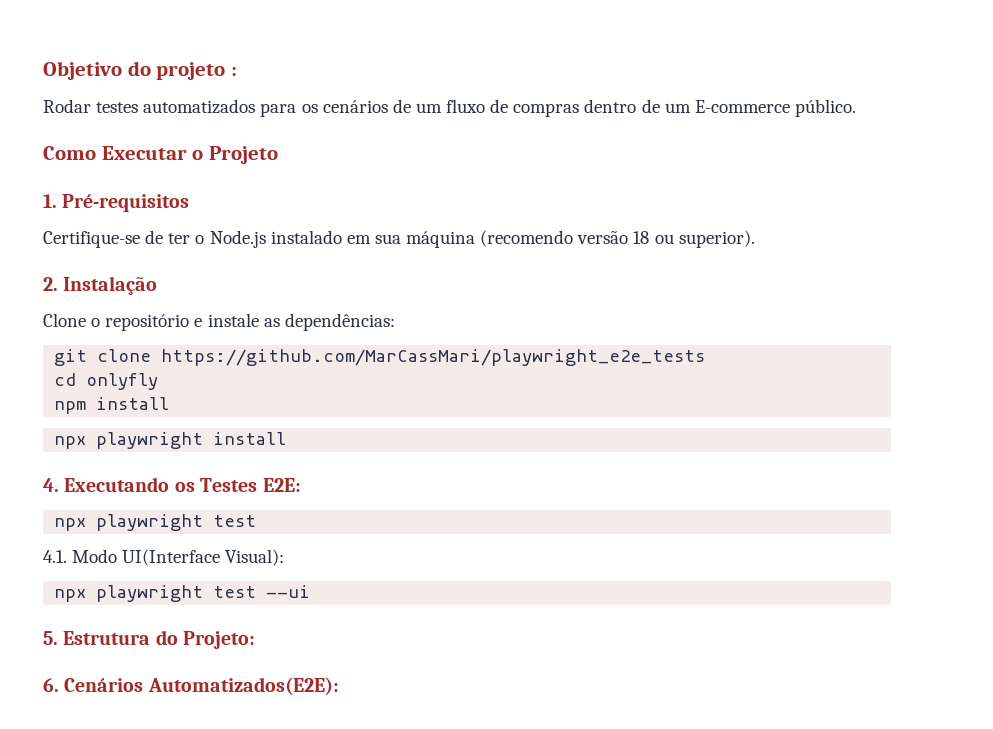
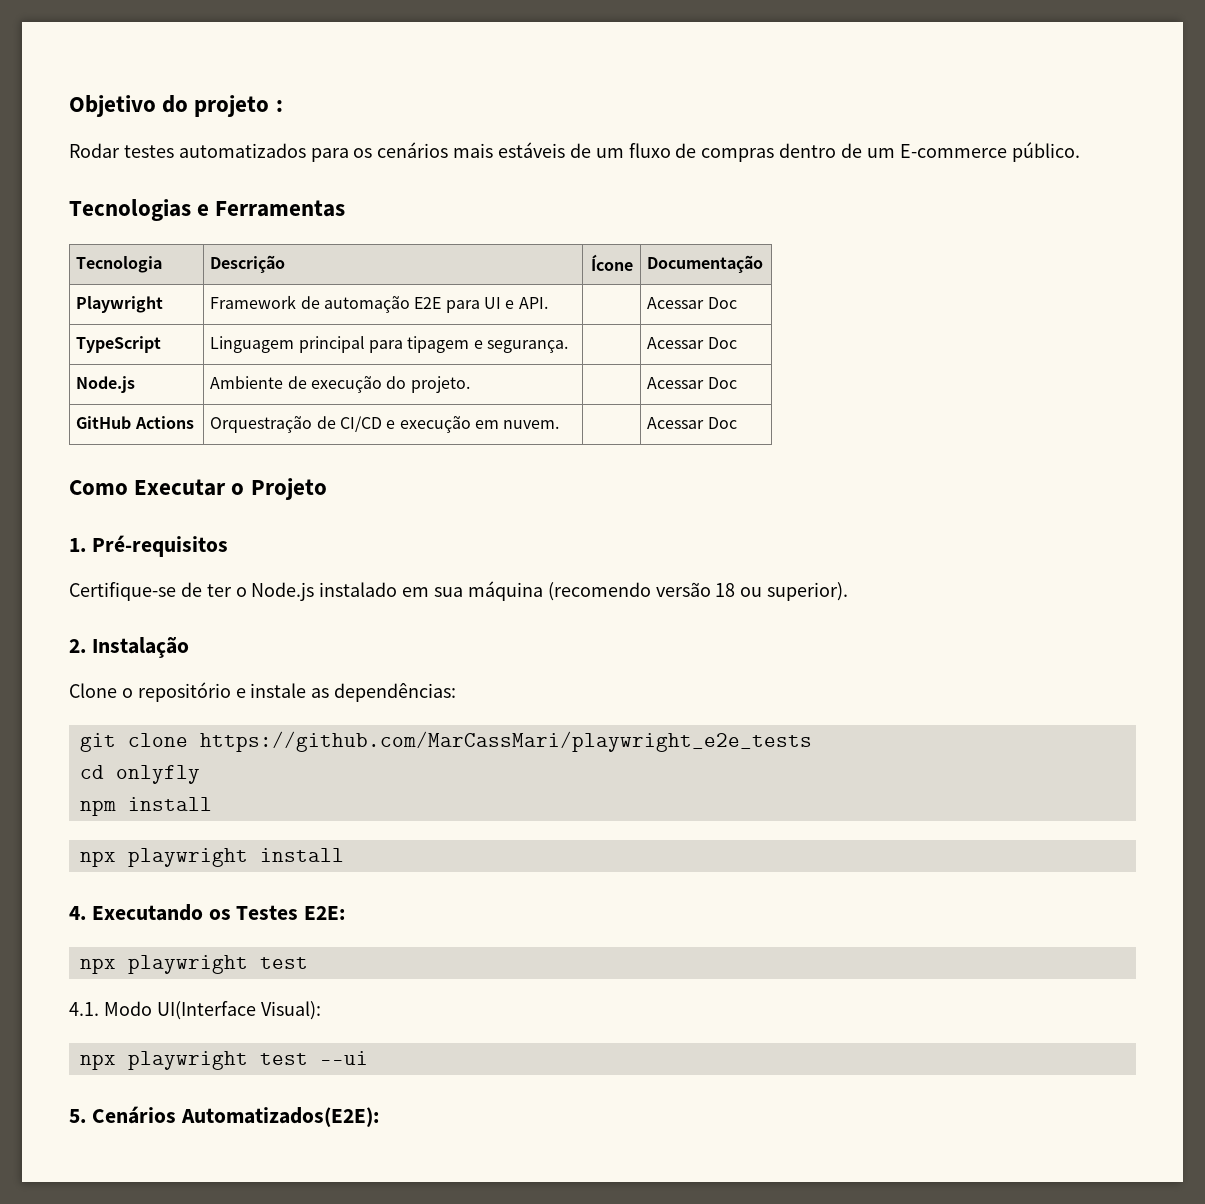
(388, 106) none -> [453,142,566,158] mais estáveis
(856, 108) none -> [69,199,346,221] [76,256,163,273] [210,255,286,273] [590,254,633,271] [647,255,764,273] [76,296,164,313] [210,295,548,313] [647,297,737,309] [76,336,162,353] [210,336,568,353] [647,337,737,349] [76,376,136,393] [210,376,470,393] [647,377,737,389] [76,416,194,429] [210,416,560,433] [647,417,737,429] // Tecnologias e Ferramentas // Tecnologia | Descrição | Ícone | Documentação // Playwright | Framework de automação E2E para UI e API. | | Acessar Doc // TypeScript | Linguagem principal para tipagem e segurança. | | Acessar Doc // Node.js | Ambiente de execução do projeto. | | Acessar Doc // GitHub Actions | Orquestração de CI/CD e execução em nuvem. | | Acessar Doc
[63,630,256,649] [43,678,59,692] Estrutura do Projeto: // 6. -> (86, 1116) none

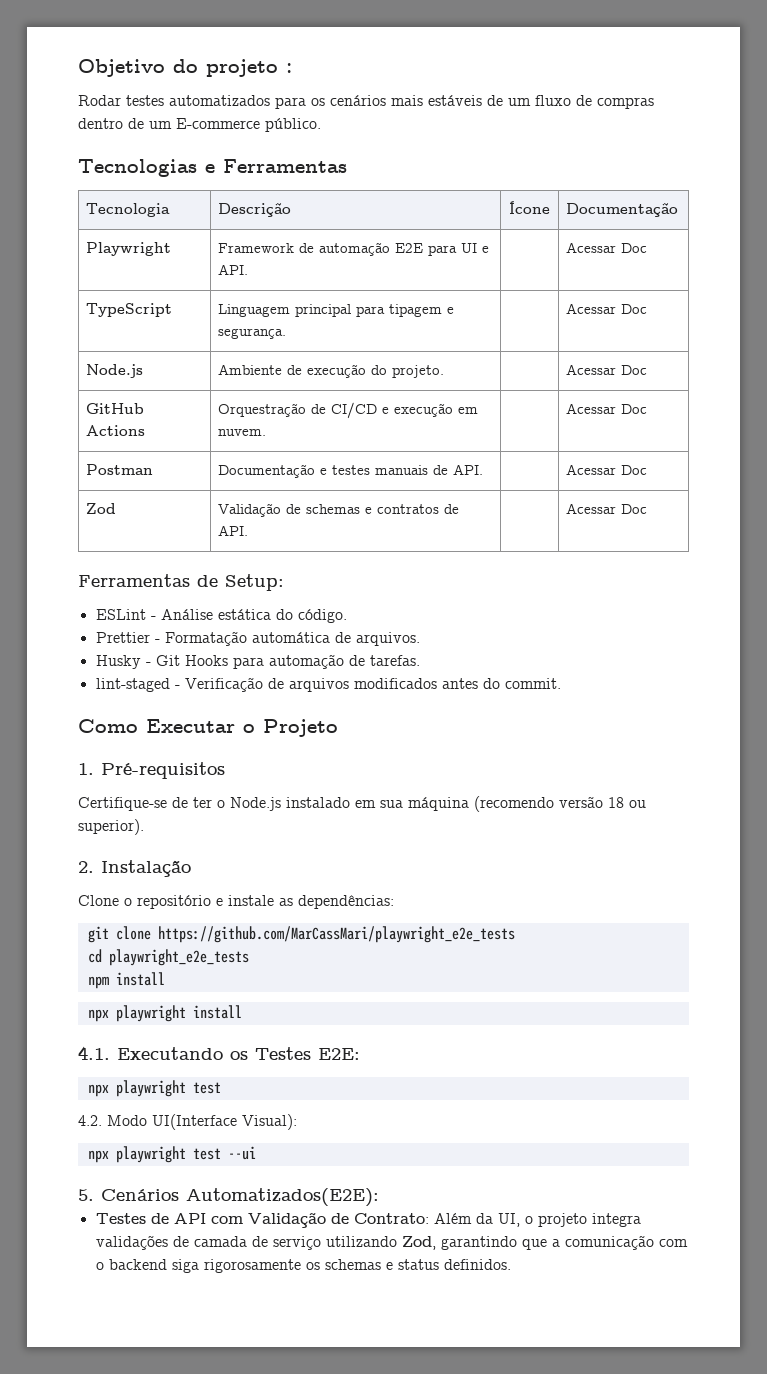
(737, 423) none -> [86,464,154,475] [218,464,484,478] [566,464,648,475] [86,503,117,514] [218,503,460,517] [218,525,249,536] [566,503,648,514] [78,574,284,591] [95,609,347,623] [95,631,420,646] [95,654,420,669] [95,677,561,692] // Postman | Documentação e testes manuais de API. | | Acessar Doc // Zod | Validação de schemas e contratos de API. | | Acessar Doc // Ferramentas de Setup: // ESLint - Análise estática do código. // Prettier - Formatação automática de arquivos. // Husky - Git Hooks para automação de tarefas. // lint-staged - Verificação de arquivos modificados antes do commit.
[115,765,200,784] onlyfly -> [108,949,249,966] playwright_e2e_tests
[69,906,86,920] 4. -> [78,1046,110,1060] 4.1.
[69,1002,99,1016] 4.1. -> [78,1115,102,1126] 4.2.
(379, 1117) none -> [95,1212,641,1228] [95,1235,688,1250] [95,1259,511,1273] // Testes de API com Validação de Contrato: Além da UI, o projeto integra validações de camada de serviço utilizando Zod, garantindo que a comunicação com o backend siga rigorosamente os schemas e status definidos.

